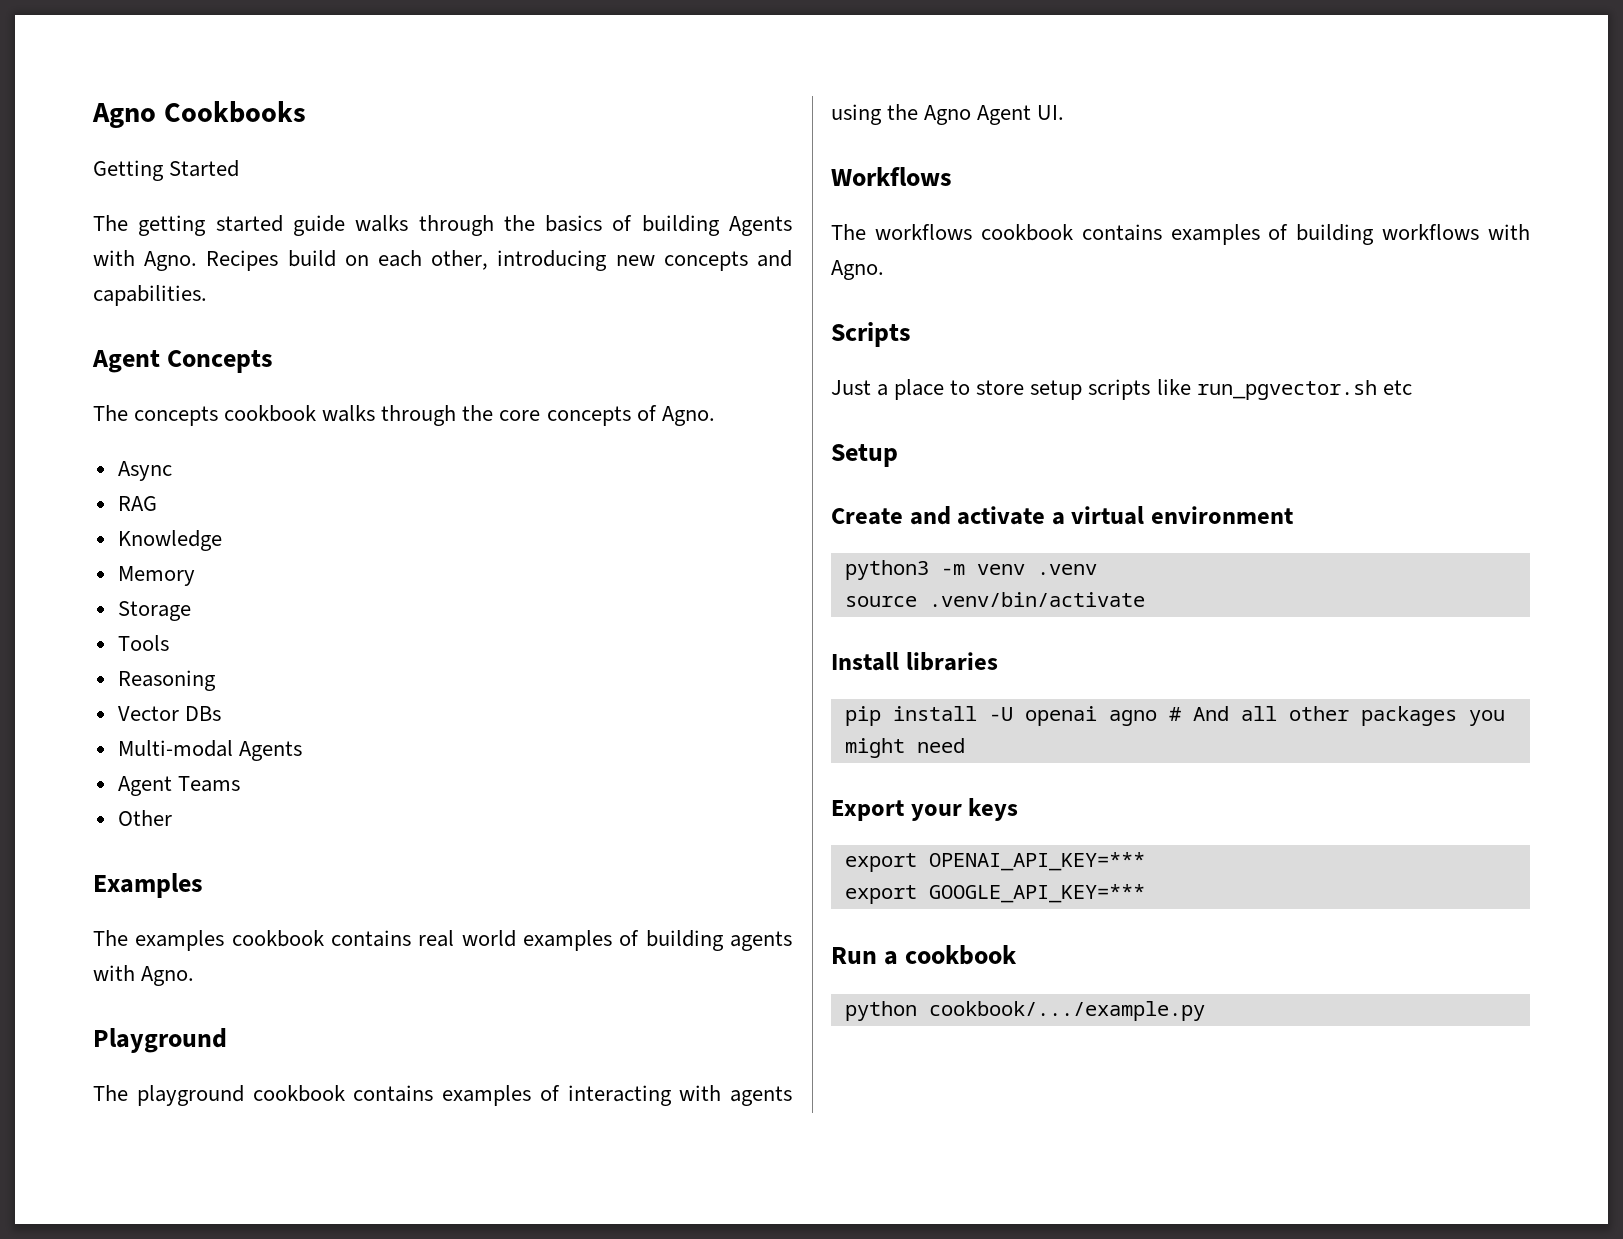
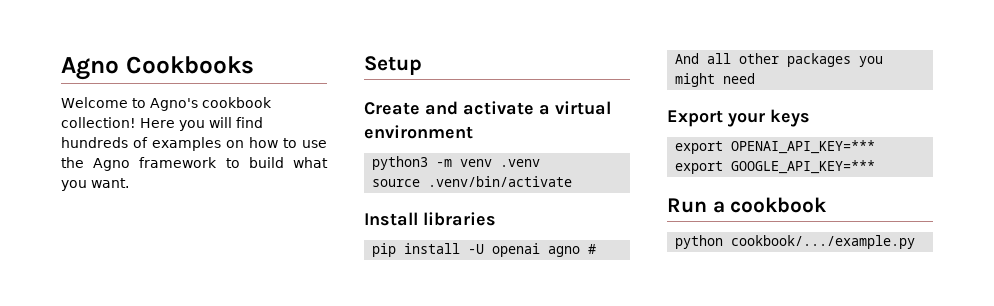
[93,160,240,181] [93,215,792,236] [93,250,792,271] [93,285,207,306] [92,350,274,373] [93,405,715,426] [117,461,172,481] [117,496,157,511] [117,530,222,551] [117,566,195,586] [117,601,191,621] [117,635,169,651] [117,670,216,691] [117,706,221,721] [117,740,302,761] [117,776,240,796] [117,810,172,826] [93,873,203,898] [93,930,792,951] [93,965,195,986] [93,1028,227,1053] [93,1085,792,1106] [831,104,1065,125] [831,167,952,186] [831,224,1530,245] [831,260,884,280] [831,322,911,347] [831,379,1412,400] Getting Started // The getting started guide walks through the basics of building Agents with Agno. Recipes build on each other, introducing new concepts and capabilities. // Agent Concepts // The concepts cookbook walks through the core concepts of Agno. // Async // RAG // Knowledge // Memory // Storage // Tools // Reasoning // Vector DBs // Multi-modal Agents // Agent Teams // Other // Examples // The examples cookbook contains real world examples of building agents with Agno. // Playground // The playground cookbook contains examples of interacting with agents using the Agno Agent UI. // Workflows // The workflows cookbook contains examples of building workflows with Agno. // Scripts // Just a place to store setup scripts like run_pgvector.sh etc -> [61,97,272,111] [61,117,263,131] [61,137,327,151] [61,157,328,171] [61,178,129,191] Welcome to Agno's cookbook collection! Here you will find hundreds of examples on how to use the Agno framework to build what you want.

